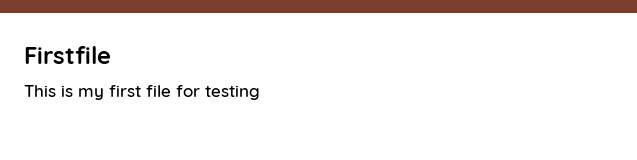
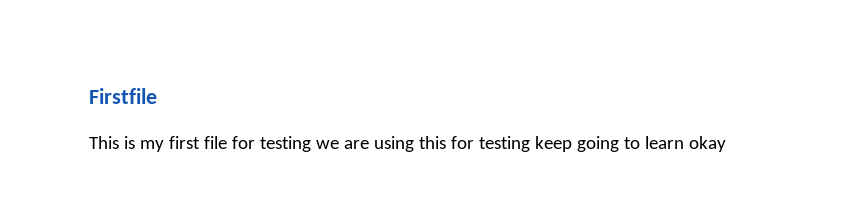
(260, 92) none -> [315,136,726,152] we are using this for testing keep going to learn okay

